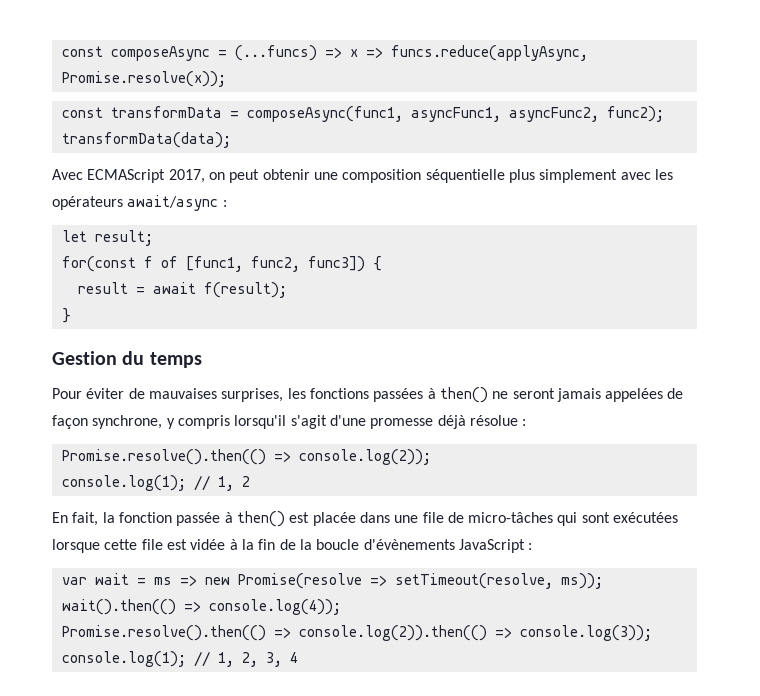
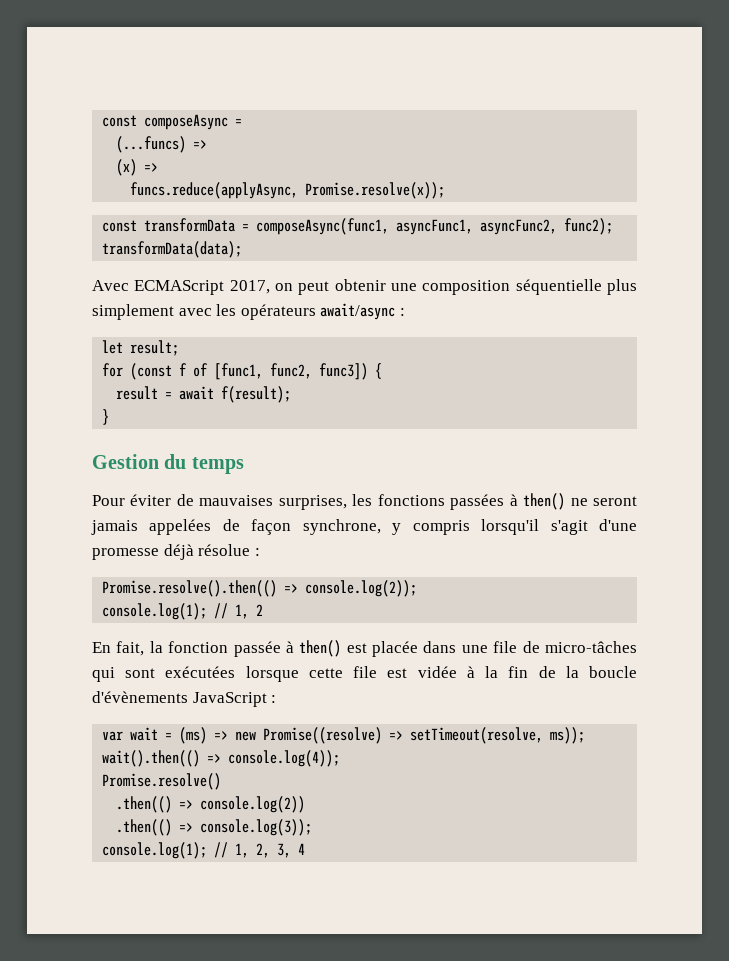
(227, 53) none -> (243, 122) //
[349,47,383,58] x => -> [116,159,159,176] // (x) => //
[61,256,136,272] for(const -> [102,363,173,380] for (const
[153,577,172,585] ms -> [179,727,208,744] (ms)
[237,573,362,589] Promise(resolve -> [263,727,383,744] Promise((resolve)
[61,625,487,641] Promise.resolve().then(() => console.log(2)).then(() -> [102,773,222,790] [116,796,306,813] [116,819,173,836] Promise.resolve() // .then(() => console.log(2)) // .then(()

